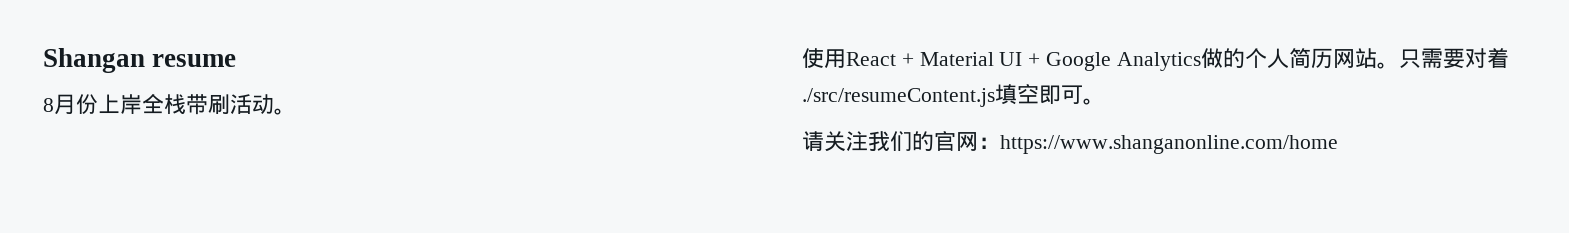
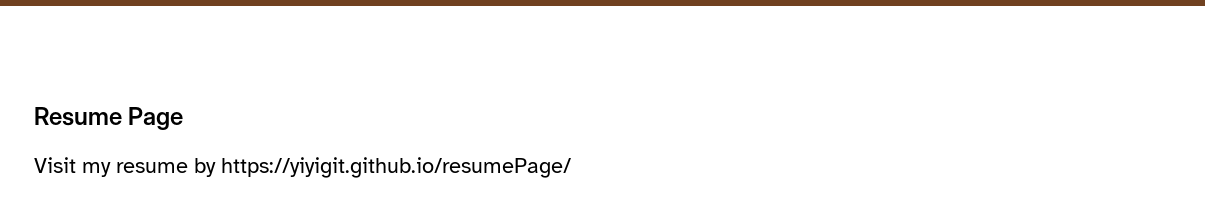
[43,48,237,73] [43,94,296,115] [802,48,1509,71] [802,84,1105,107] [802,131,1338,154] Shangan resume // 8月份上岸全栈带刷活动。 // 使用React + Material UI + Google Analytics做的个人简历网站。只需要对着./src/resumeContent.js填空即可。 // 请关注我们的官网：https://www.shanganonline.com/home -> [34,107,184,130] [34,157,571,178] Resume Page // Visit my resume by https://yiyigit.github.io/resumePage/

